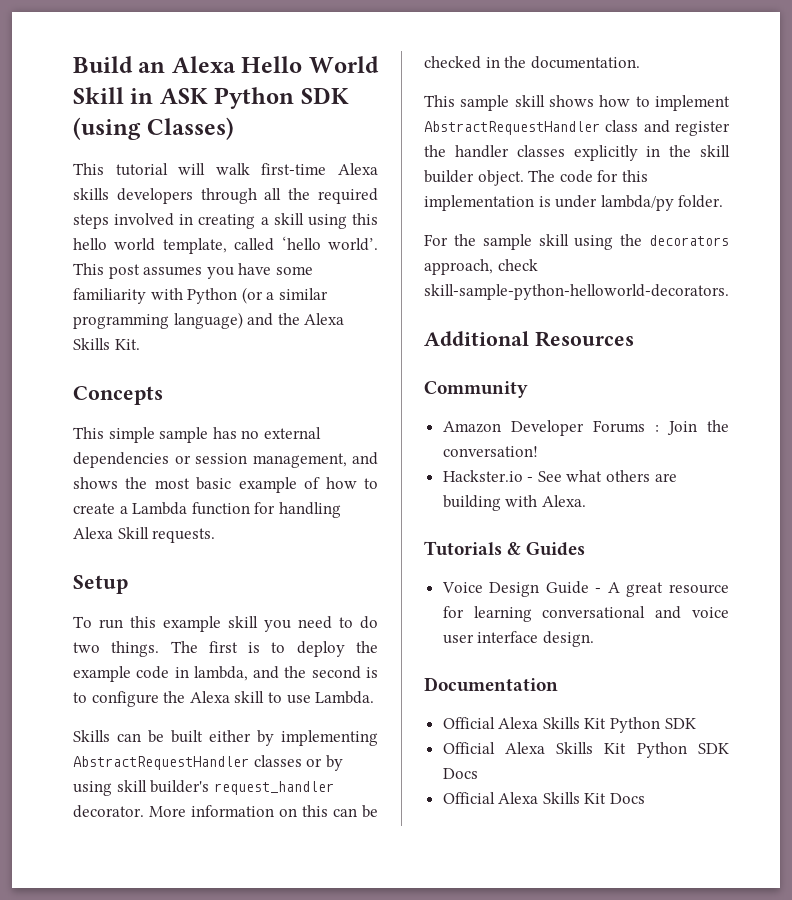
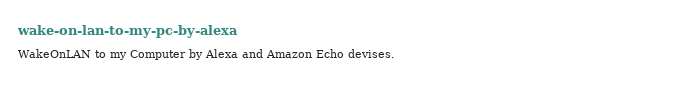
[73,56,379,73] [73,87,349,109] [73,117,235,140] [73,163,378,176] [73,188,379,204] [73,213,378,229] [73,236,378,254] [73,263,313,279] [73,287,328,304] [73,312,345,329] [73,338,140,350] [73,386,163,405] [73,427,321,443] [73,452,378,468] [73,477,378,493] [73,502,341,518] [73,527,216,543] [73,575,128,594] [73,616,378,632] [73,641,378,657] [73,666,378,682] [73,691,375,707] [73,730,378,746] [73,755,343,771] [73,780,334,796] [73,805,378,818] [424,56,640,69] [424,95,730,111] [424,120,730,136] [424,145,730,161] [424,170,648,186] [424,195,724,211] [424,234,729,250] [424,259,538,275] [424,284,729,300] [424,331,634,347] [424,381,528,398] [442,420,729,436] [442,446,538,457] [442,470,677,482] [442,495,586,511] [424,541,586,556] [441,581,729,597] [442,606,729,622] [442,631,594,647] [424,677,558,692] [442,717,696,733] [442,742,729,758] [442,768,478,779] [442,792,646,804] Build an Alexa Hello World Skill in ASK Python SDK (using Classes) // This tutorial will walk first-time Alexa skills developers through all the required steps involved in creating a skill using this hello world template, called ‘hello world’. This post assumes you have some familiarity with Python (or a similar programming language) and the Alexa Skills Kit. // Concepts // This simple sample has no external dependencies or session management, and shows the most basic example of how to create a Lambda function for handling Alexa Skill requests. // Setup // To run this example skill you need to do two things. The first is to deploy the example code in lambda, and the second is to configure the Alexa skill to use Lambda. // Skills can be built either by implementing AbstractRequestHandler classes or by using skill builder's request_handler decorator. More information on this can be checked in the documentation. // This sample skill shows how to implement AbstractRequestHandler class and register the handler classes explicitly in the skill builder object. The code for this implementation is under lambda/py folder. // For the sample skill using the decorators approach, check skill-sample-python-helloworld-decorators. // Additional Resources // Community // Amazon Developer Forums : Join the conversation! // Hackster.io - See what others are building with Alexa. // Tutorials & Guides // Voice Design Guide - A great resource for learning conversational and voice user interface design. // Documentation // Official Alexa Skills Kit Python SDK // Official Alexa Skills Kit Python SDK Docs // Official Alexa Skills Kit Docs -> [17,25,238,38] [18,49,395,60] wake-on-lan-to-my-pc-by-alexa // WakeOnLAN to my Computer by Alexa and Amazon Echo devises.

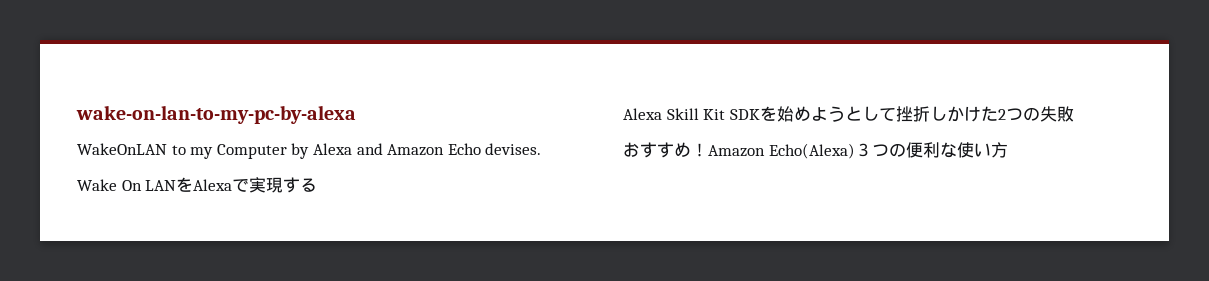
(395, 53) none -> [77,177,318,193] [623,106,1074,122] [623,142,1008,159] // Wake On LANをAlexaで実現する // Alexa Skill Kit SDKを始めようとして挫折しかけた2つの失敗 // おすすめ！Amazon Echo(Alexa)３つの便利な使い方

